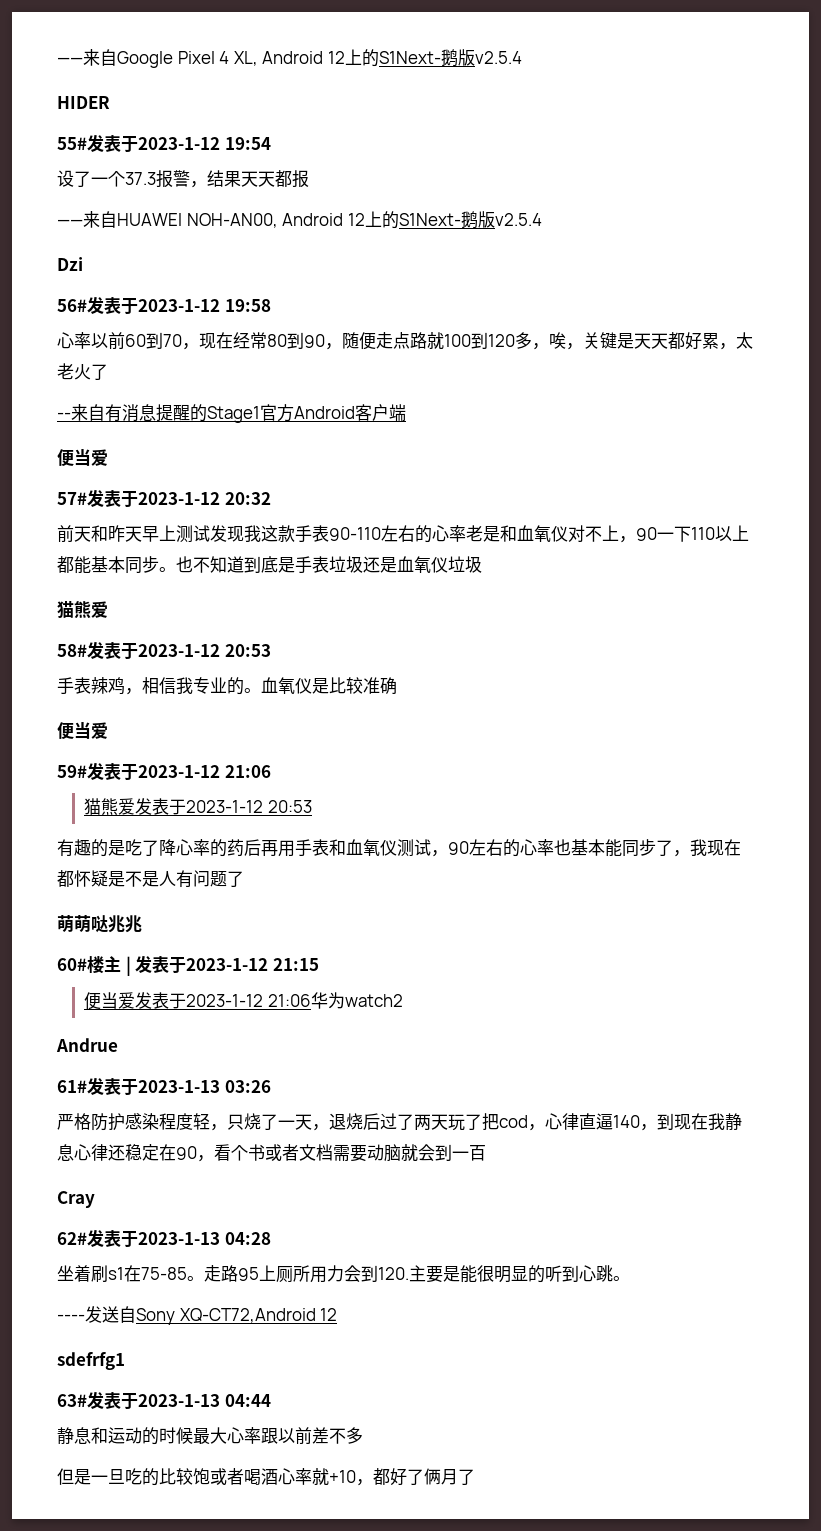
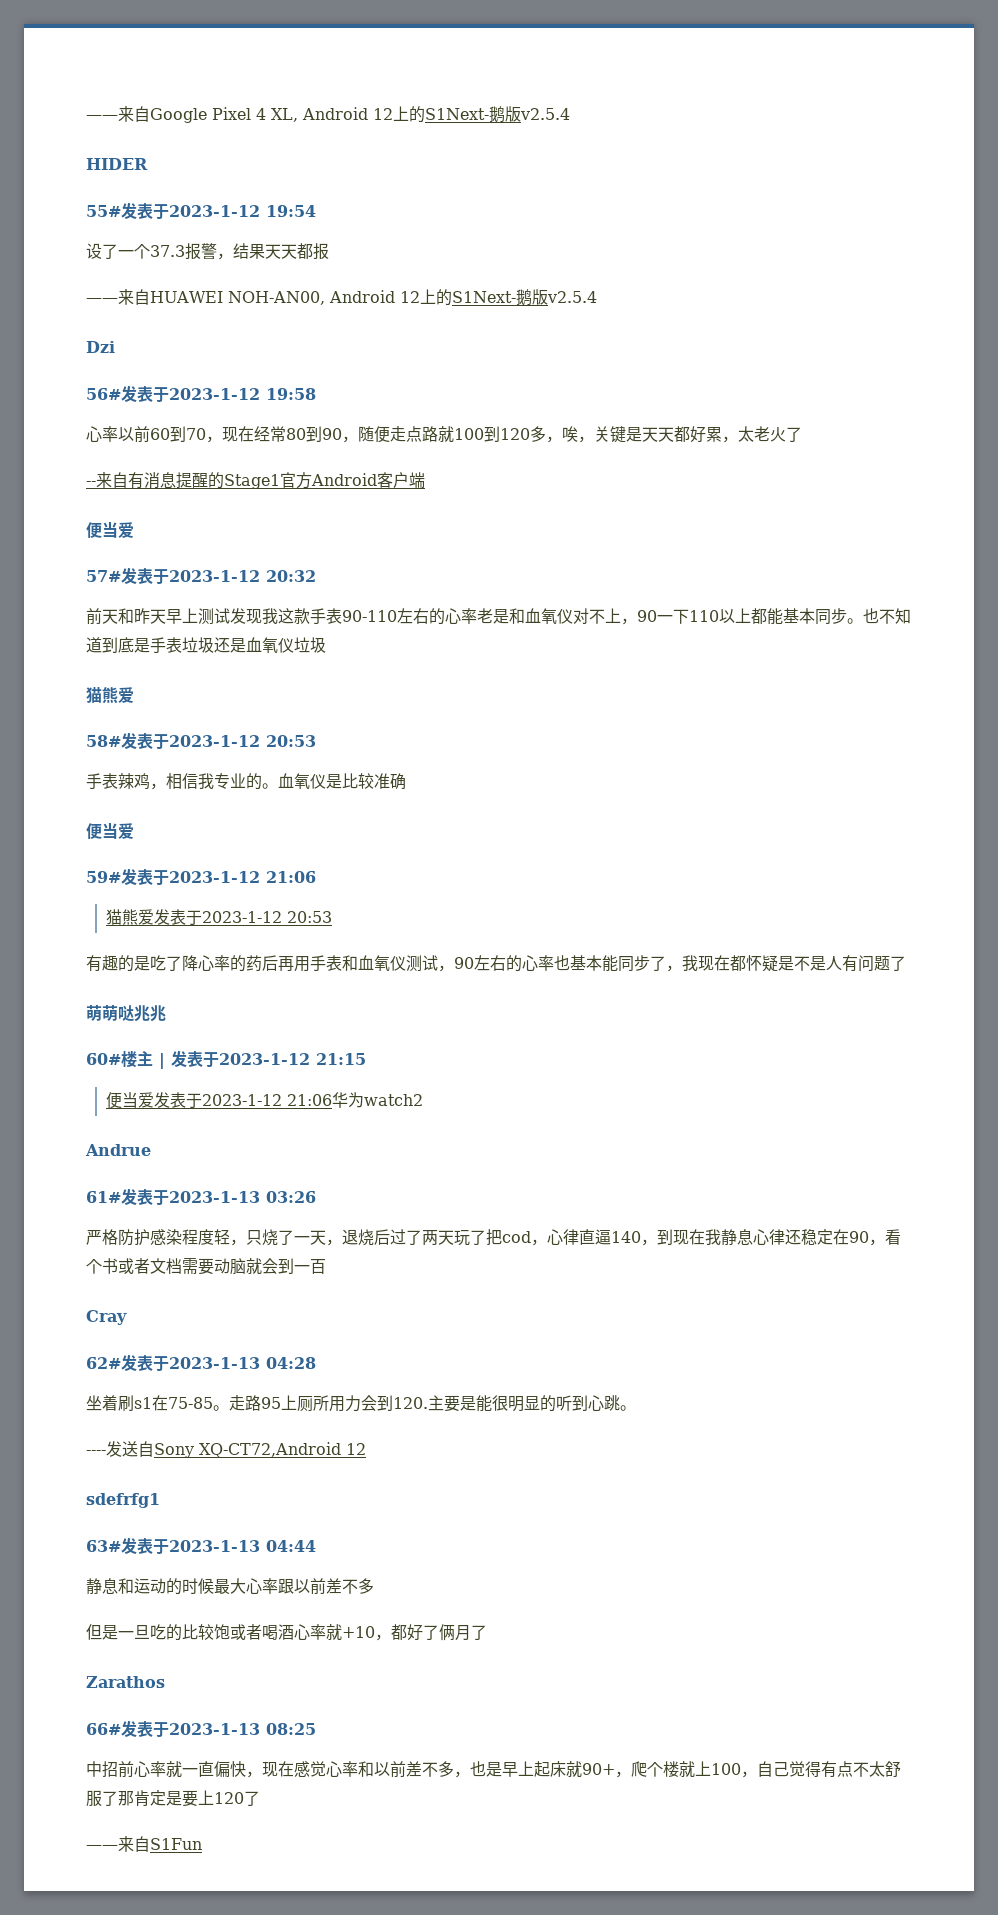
(475, 1477) none -> [86,1676,165,1688] [86,1720,316,1738] [86,1761,901,1778] [86,1790,260,1807] [86,1836,202,1852] // Zarathos // 66#发表于2023-1-13 08:25 // 中招前心率就一直偏快，现在感觉心率和以前差不多，也是早上起床就90+，爬个楼就上100，自己觉得有点不太舒服了那肯定是要上120了 // ——来自S1Fun

